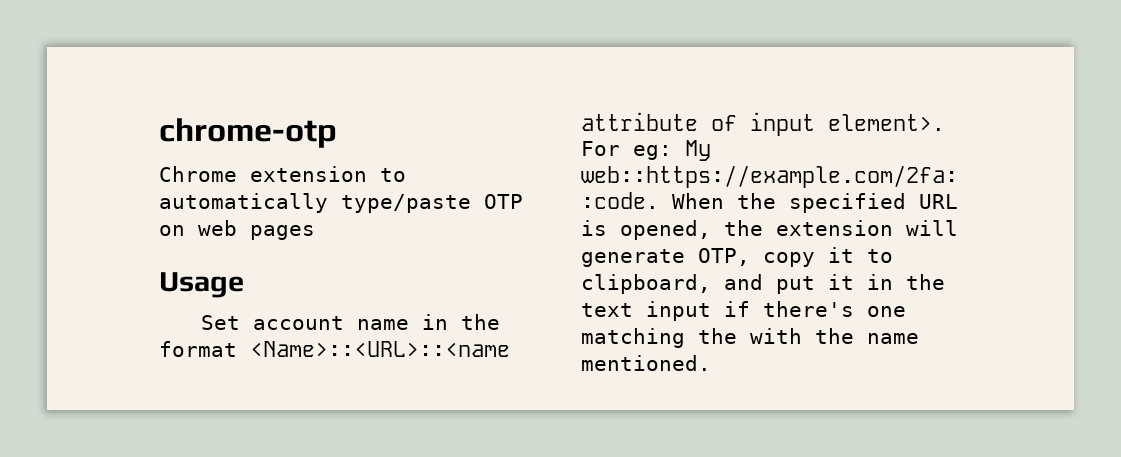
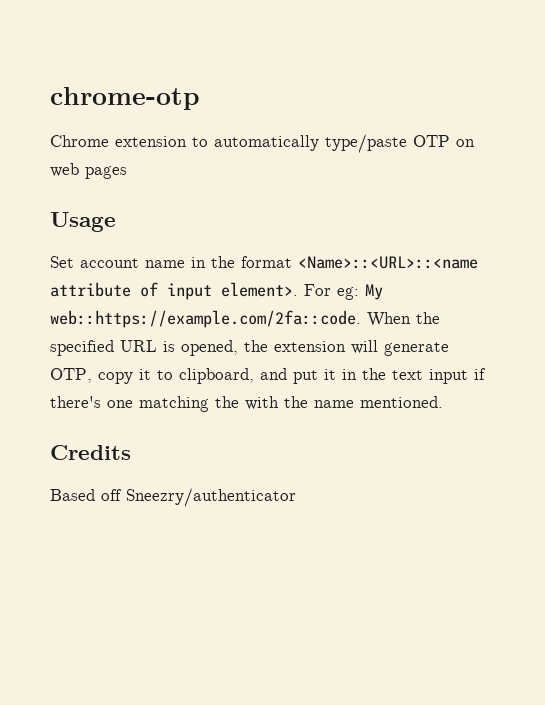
(711, 363) none -> [50,445,131,460] [50,488,296,507] // Credits // Based off Sneezry/authenticator

